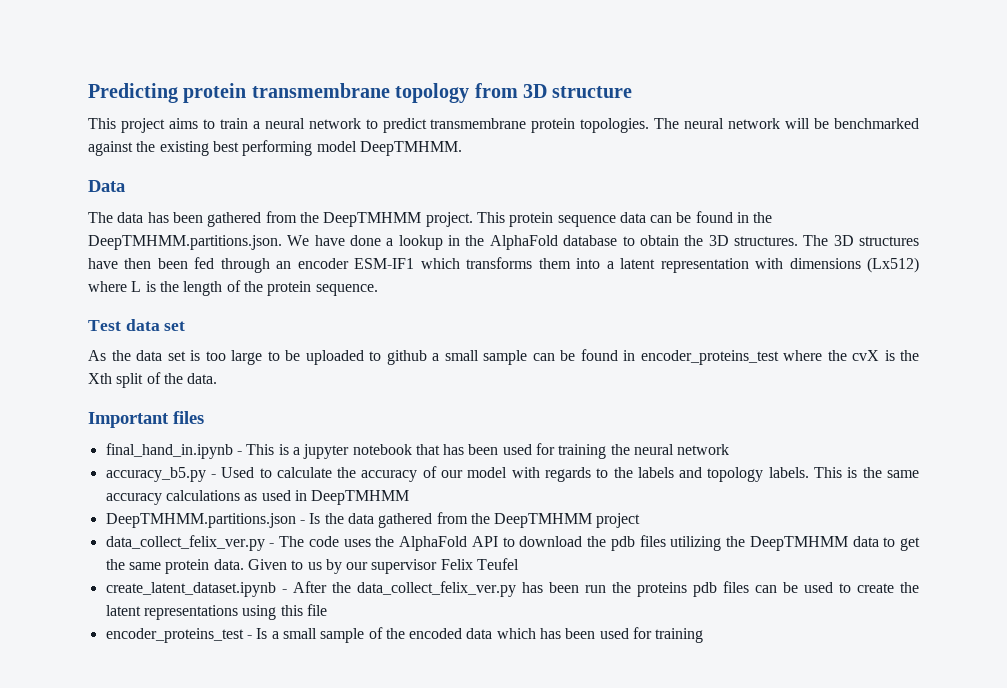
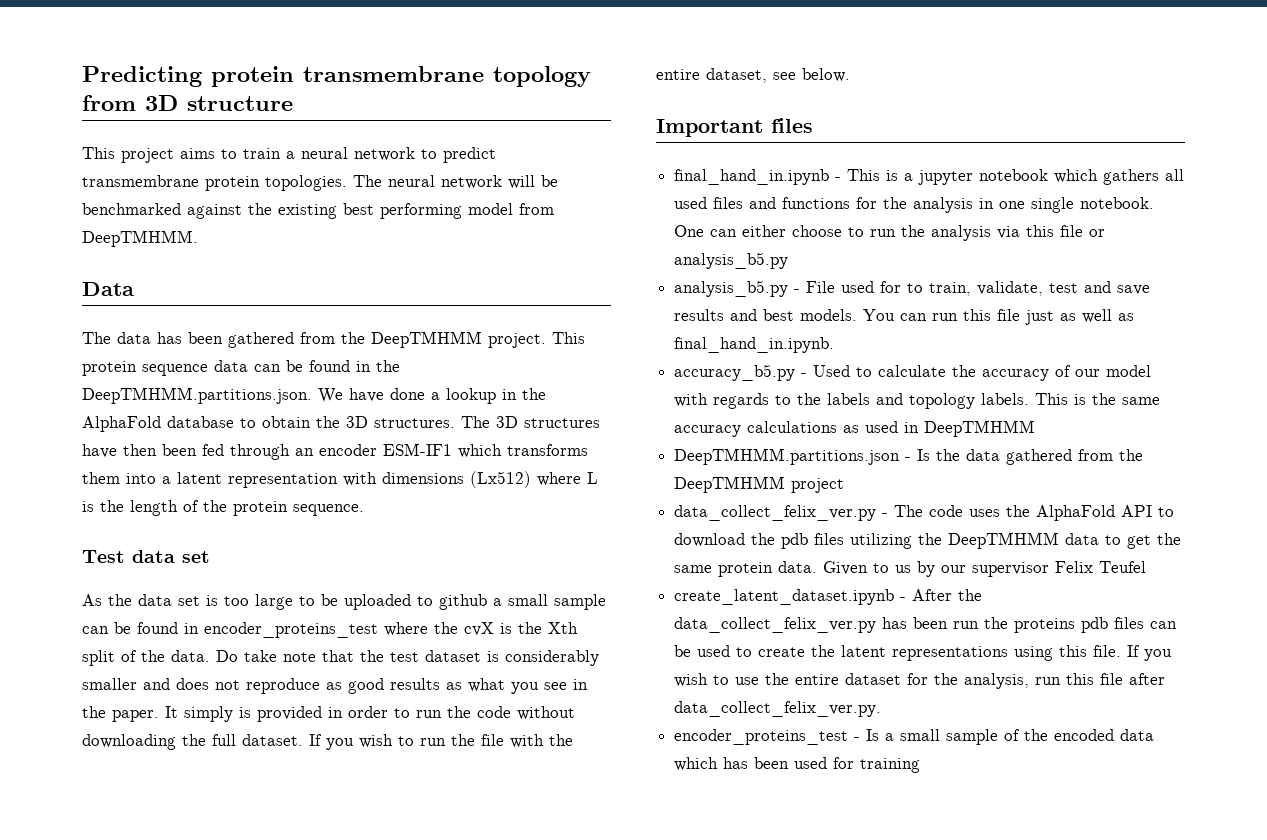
(357, 146) none -> [519,203,554,215] from
(218, 378) none -> [216,650,599,666] [82,678,588,694] [82,706,575,722] [82,734,573,750] [656,68,850,83] Do take note that the test dataset is considerably smaller and does not reproduce as good results as what you see in the paper. It simply is provided in order to run the code without downloading the full dataset. If you wish to run the file with the entire dataset, see below.
[415,443,730,459] that has been used for training the neural network -> [1054,169,1185,185] [674,197,1155,213] [674,225,1106,241] [674,252,789,269] [674,280,1151,297] [674,309,1135,325] [674,337,835,353] which gathers all used files and functions for the analysis in one single notebook. One can either choose to run the analysis via this file or analysis_b5.py // analysis_b5.py - File used for to train, validate, test and save results and best models. You can run this file just as well as final_hand_in.ipynb.
[306,604,327,616] file -> [1093,645,1173,661] [674,673,1166,689] [674,701,882,717] file. If you wish to use the entire dataset for the analysis, run this file after data_collect_felix_ver.py.

